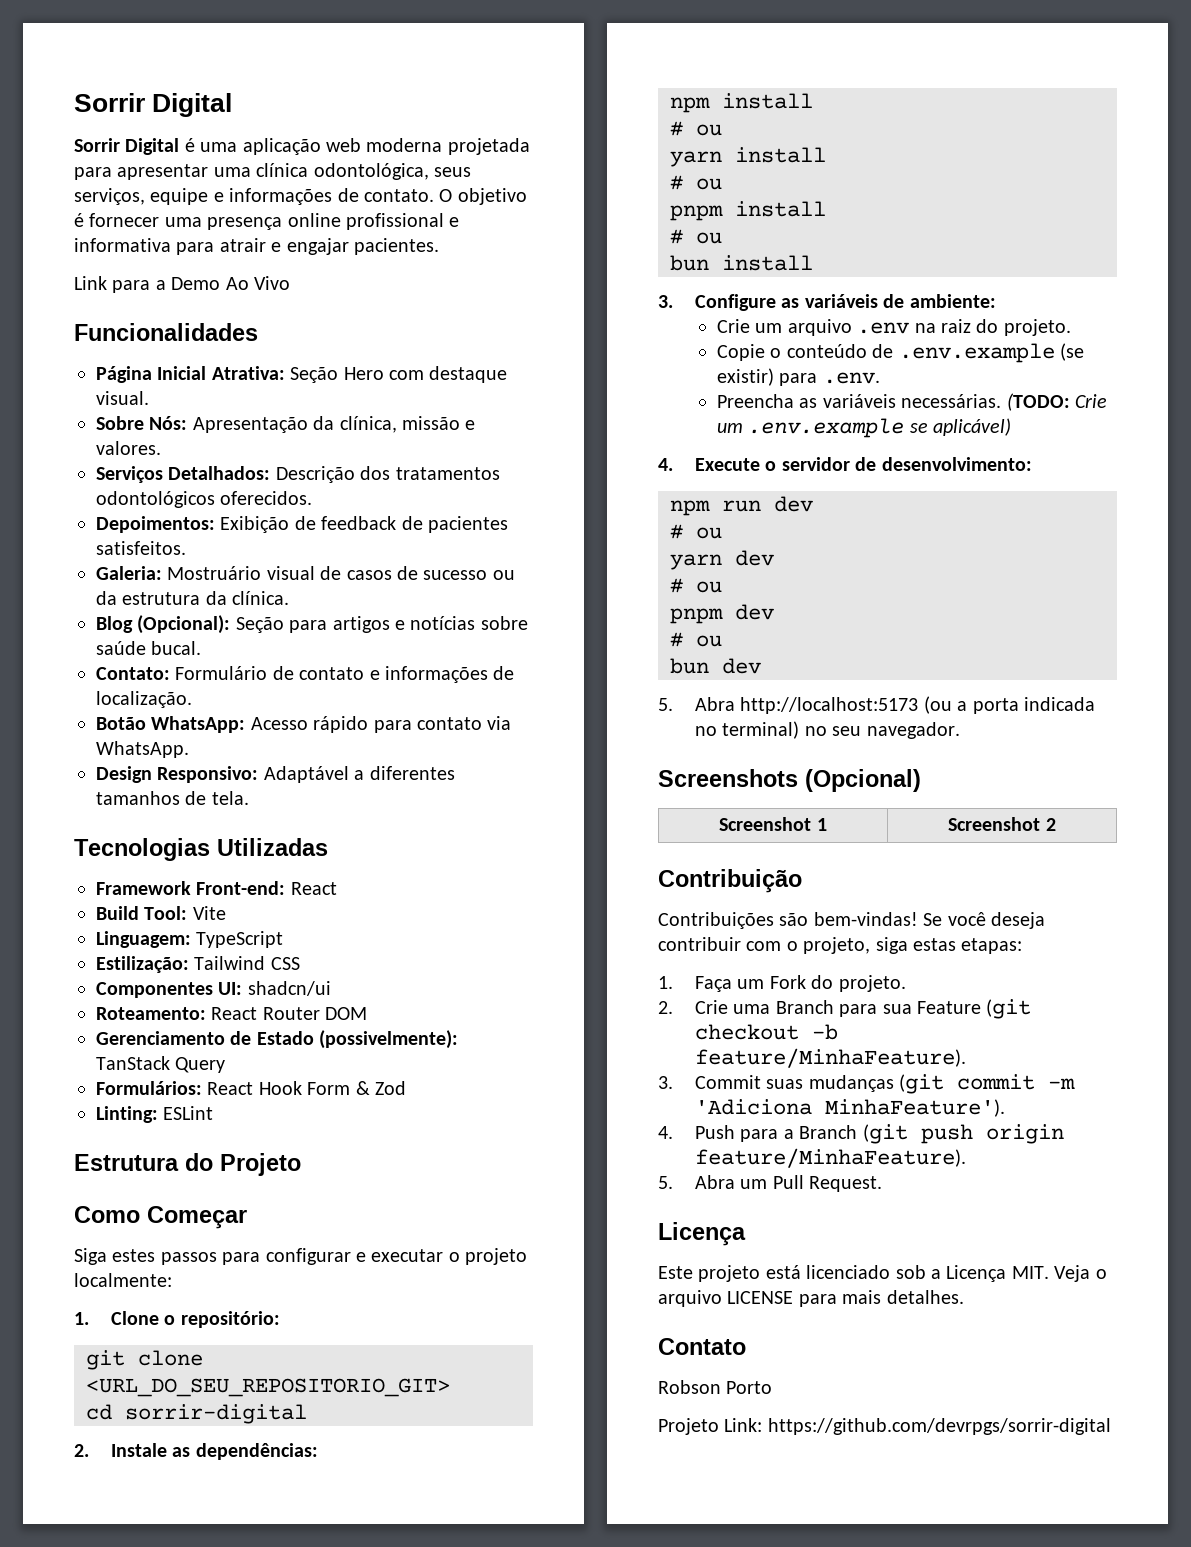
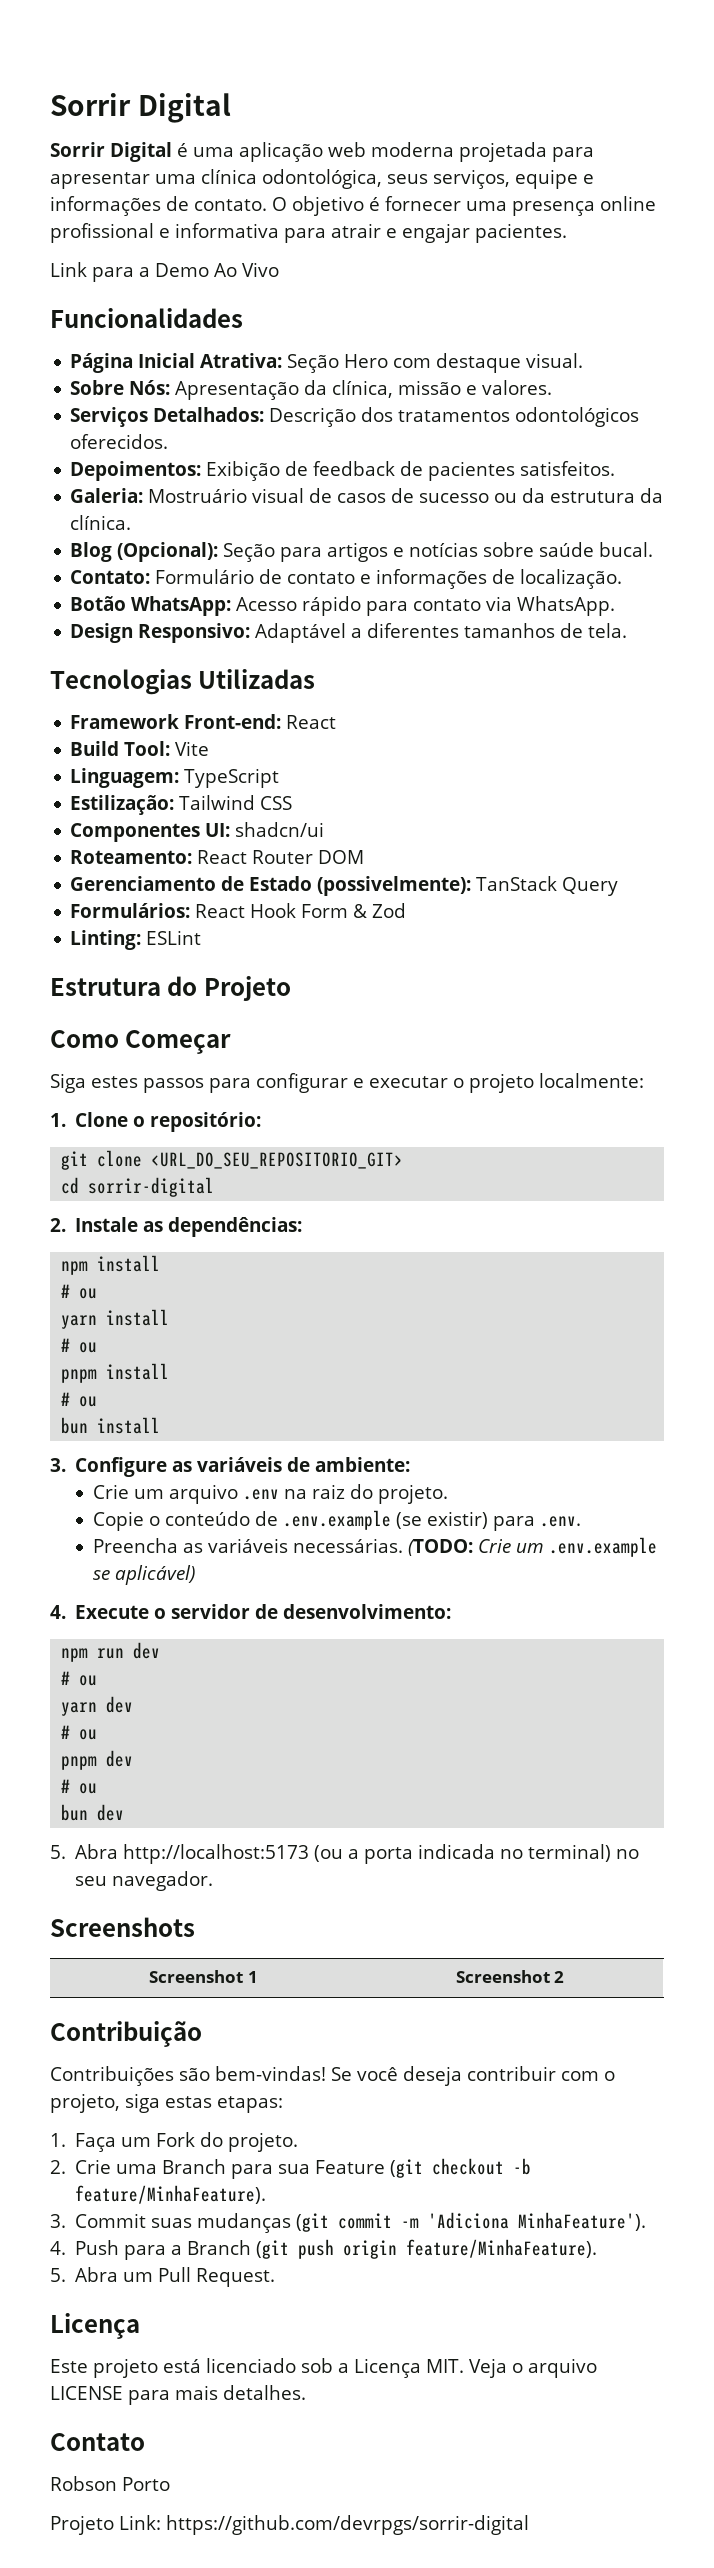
[805,769,921,792] (Opcional) -> (195, 1927) none

